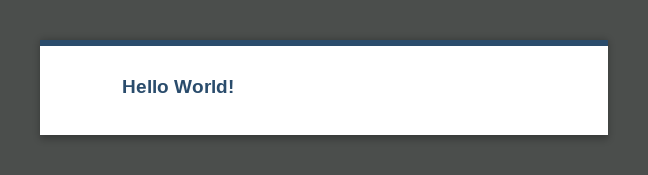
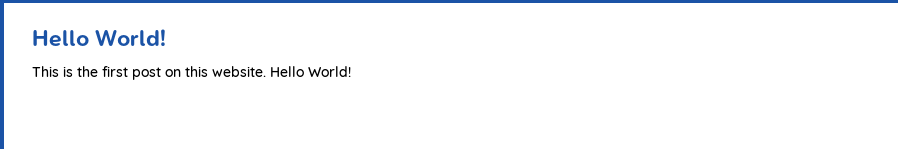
[122,80,235,93] Hello World! -> [32,29,167,47] [32,66,351,80] Hello World! // This is the first post on this website. Hello World!

